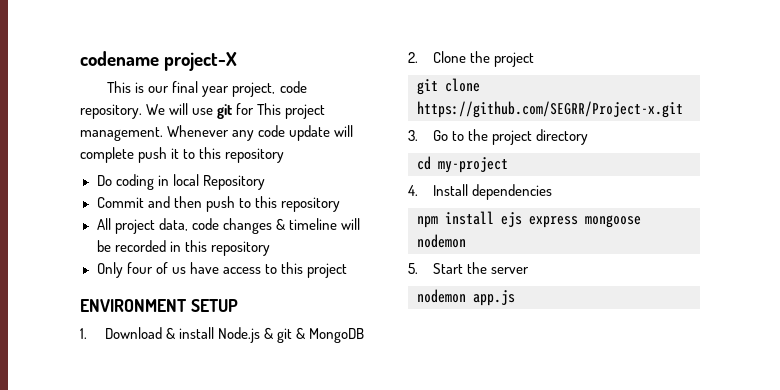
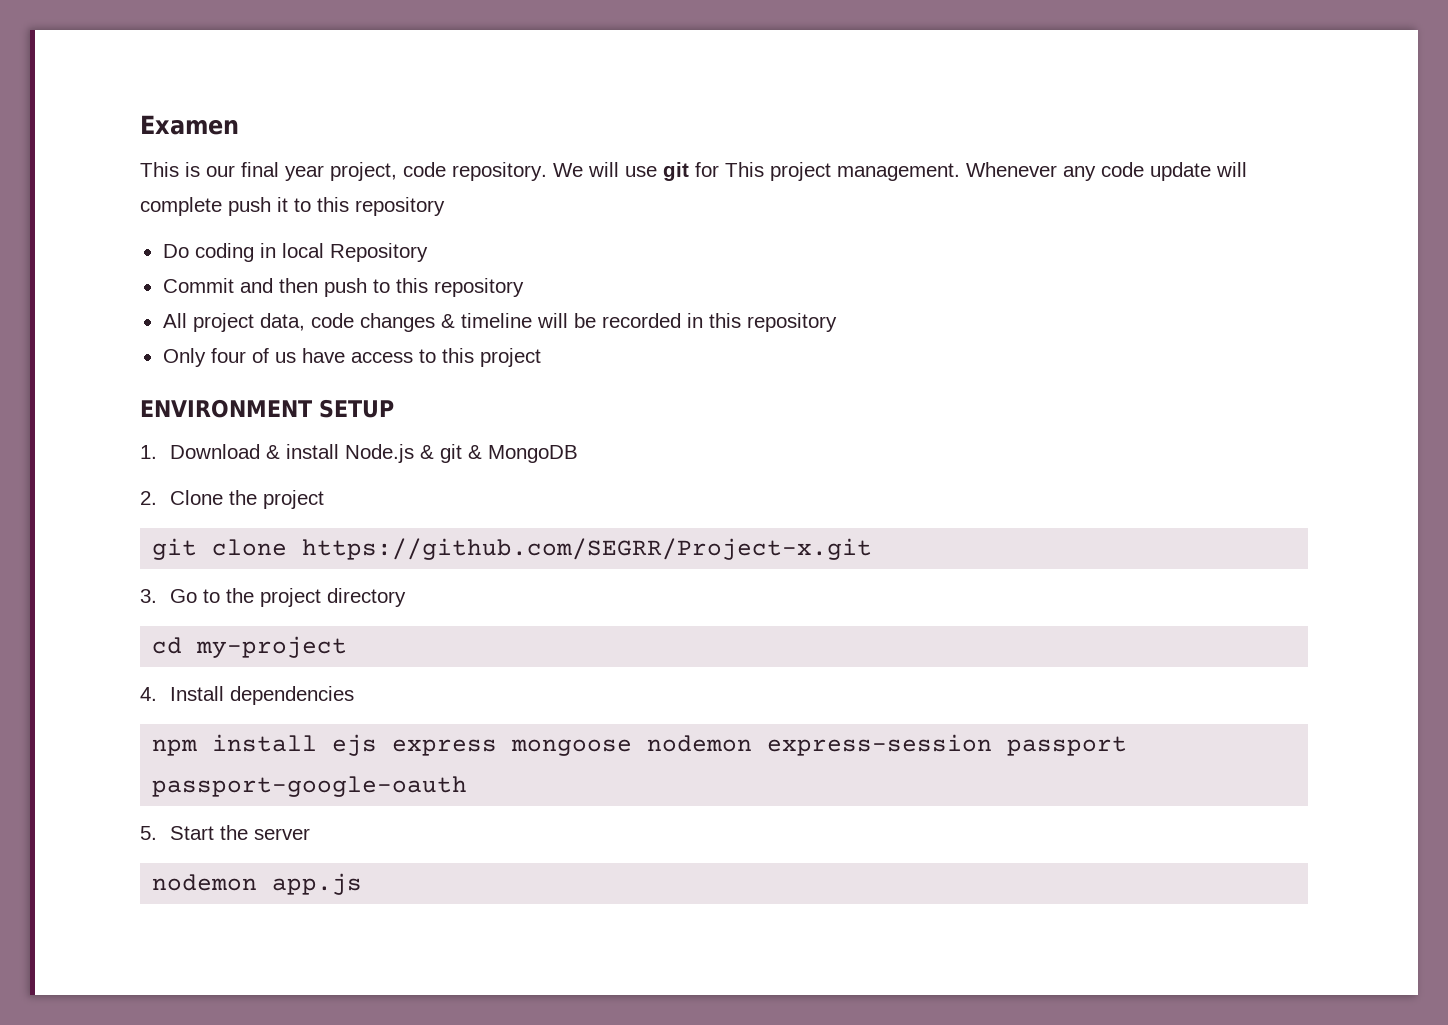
[80,51,238,71] codename project-X -> [140,115,239,135] Examen
(466, 241) none -> [767,734,1128,756] [152,776,468,797] express-session passport passport-google-oauth

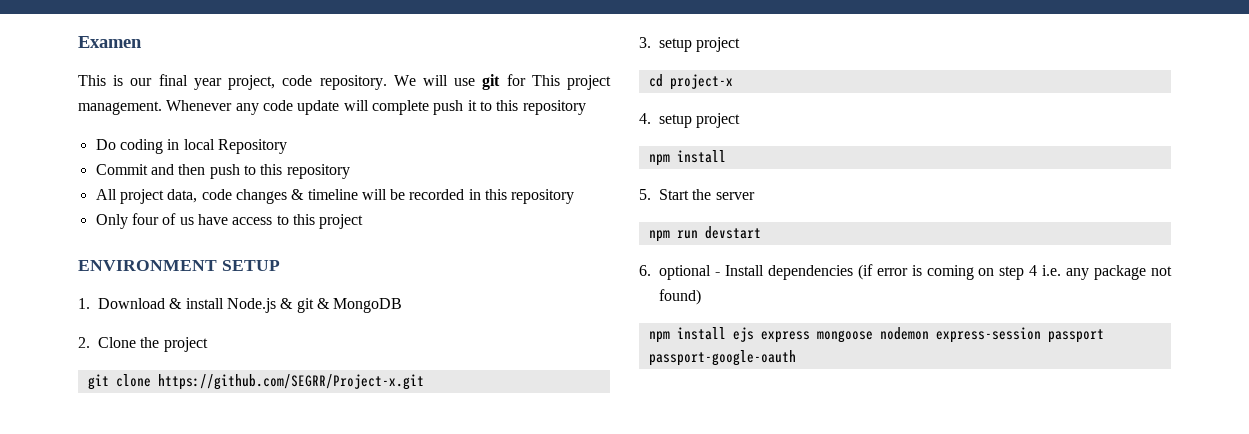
[169,588,406,607] Go to the project directory -> [659,37,741,52] setup project
[196,636,348,658] my-project -> [669,74,733,90] project-x
[169,686,354,705] Install dependencies -> [659,113,741,128] [648,150,726,166] [639,189,755,200] [648,226,761,242] [639,264,1172,280] [659,289,701,305] setup project // npm install // 5. Start the server // npm run devstart // 6. optional - Install dependencies (if error is coming on step 4 i.e. any package not found)
[140,825,310,840] [152,873,363,895] // 5. Start the server // nodemon app.js -> (796, 358) none

